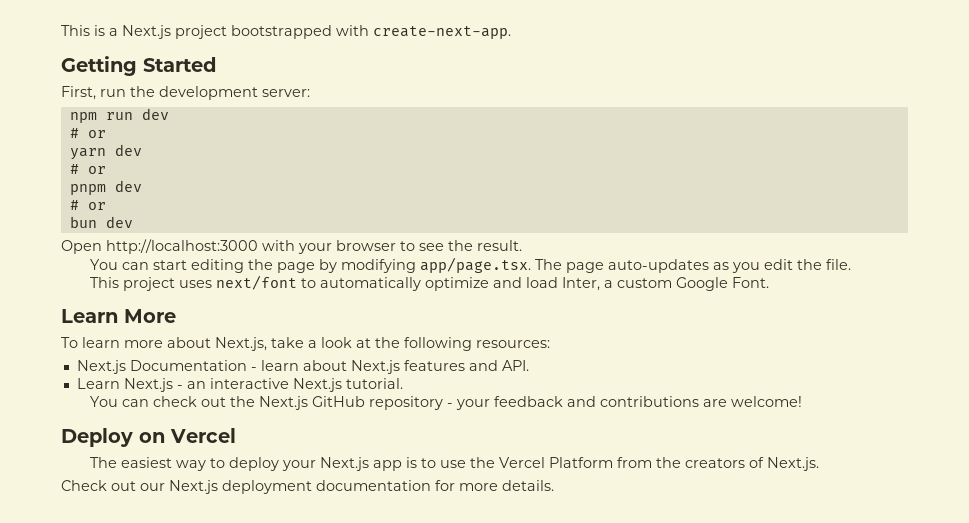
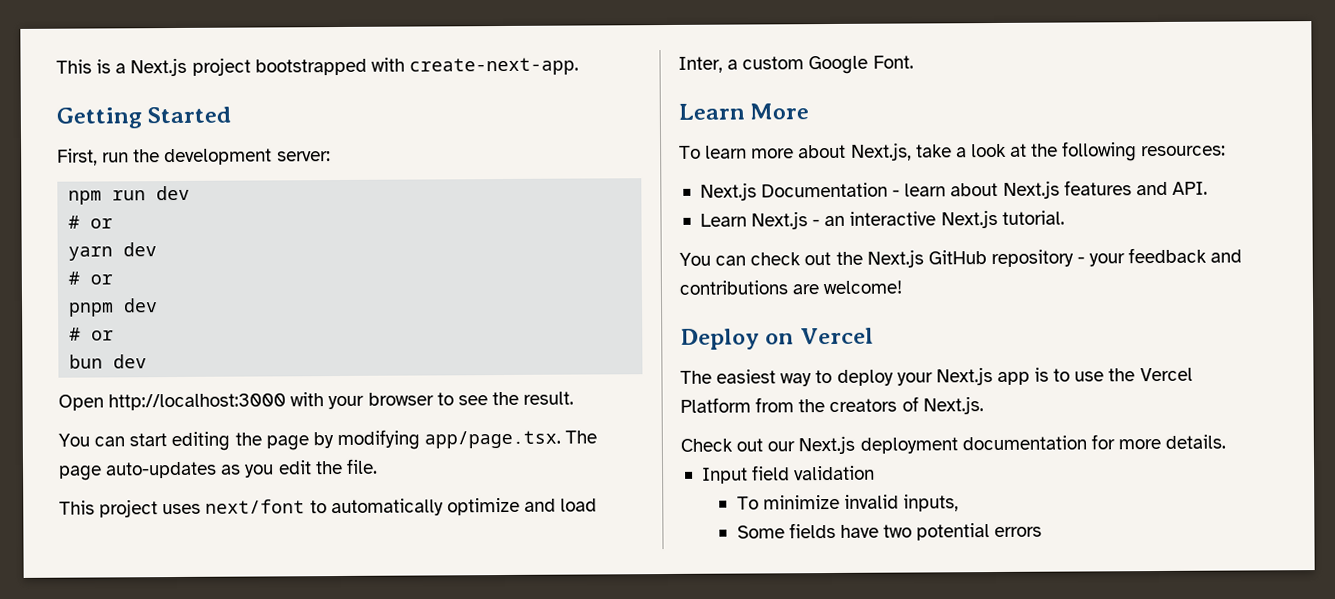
(554, 485) none -> [701,465,876,484] [736,494,959,512] [736,522,1043,541] // Input field validation // To minimize invalid inputs, // Some fields have two potential errors

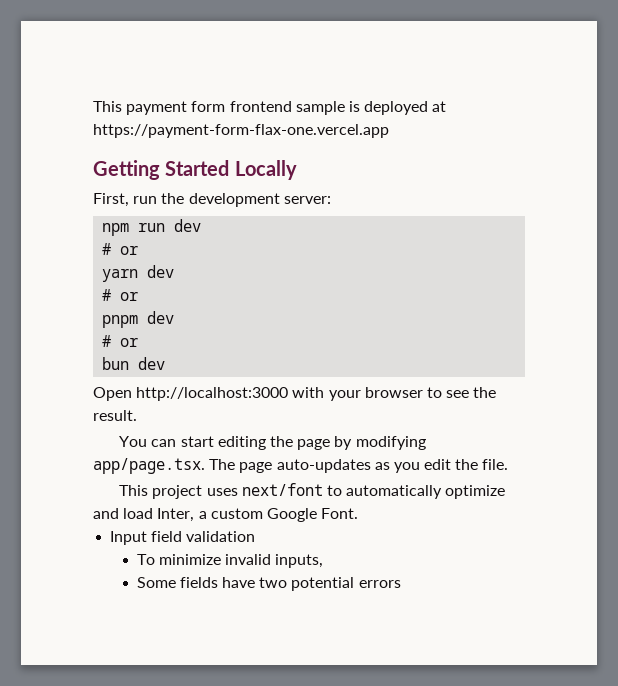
[56,57,579,77] This is a Next.js project bootstrapped with create-next-app. -> [93,101,447,115] [93,124,389,138] This payment form frontend sample is deployed at https://payment-form-flax-one.vercel.app
(232, 115) none -> [234,160,297,180] Locally
[678,103,810,120] [679,141,1227,162] [699,180,1208,201] [699,209,1065,230] [679,247,1243,268] [679,280,903,295] [680,327,874,350] [680,367,1193,387] [680,396,984,415] [680,434,1227,455] // Learn More // To learn more about Next.js, take a look at the following resources: // Next.js Documentation - learn about Next.js features and API. // Learn Next.js - an interactive Next.js tutorial. // You can check out the Next.js GitHub repository - your feedback and contributions are welcome! // Deploy on Vercel // The easiest way to deploy your Next.js app is to use the Vercel Platform from the creators of Next.js. // Check out our Next.js deployment documentation for more details. -> (359, 513) none

